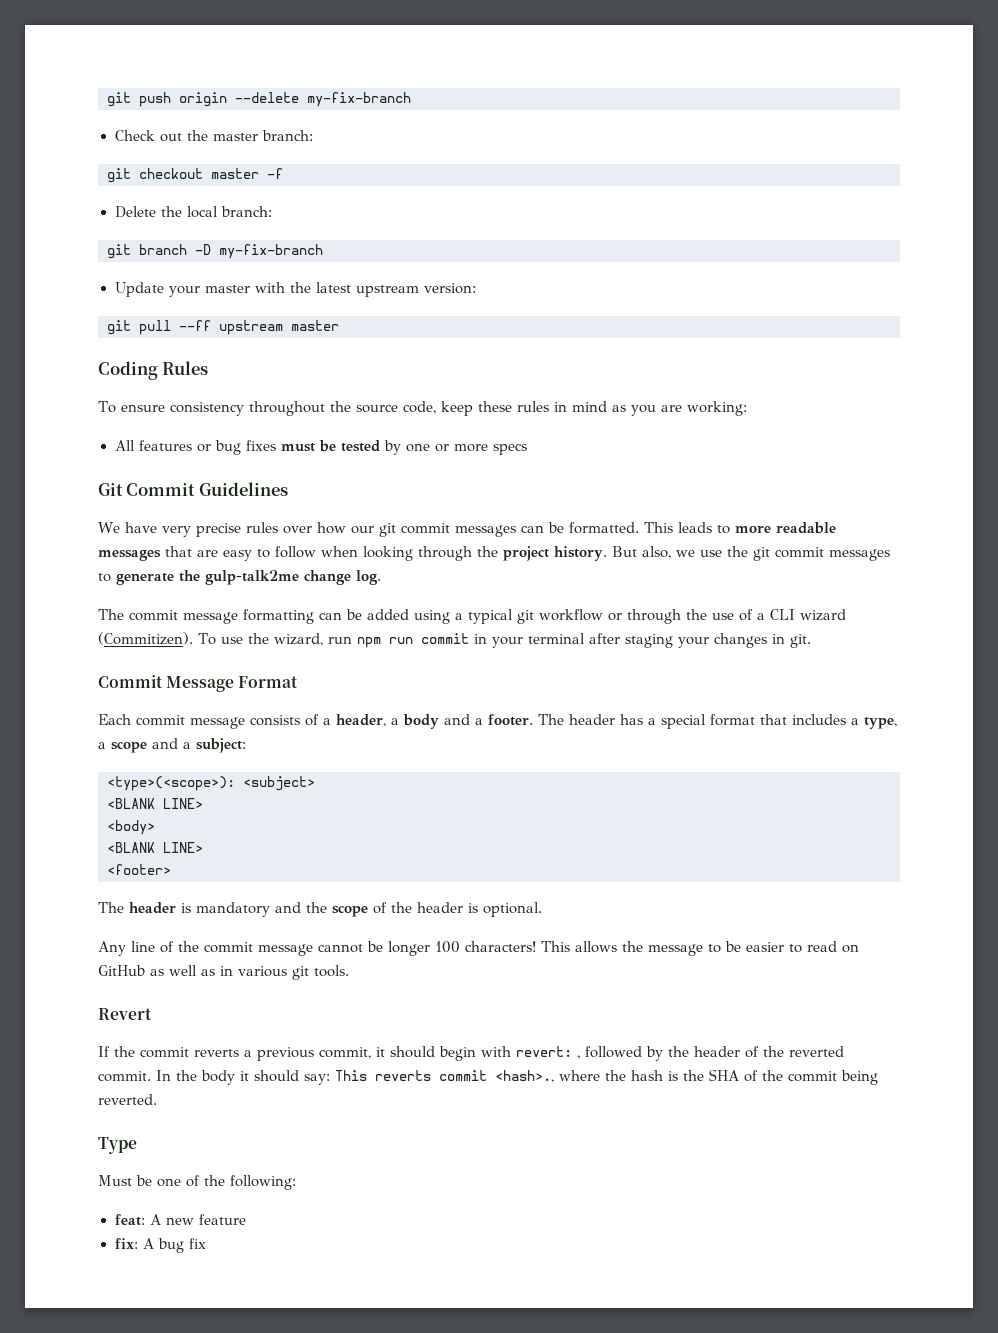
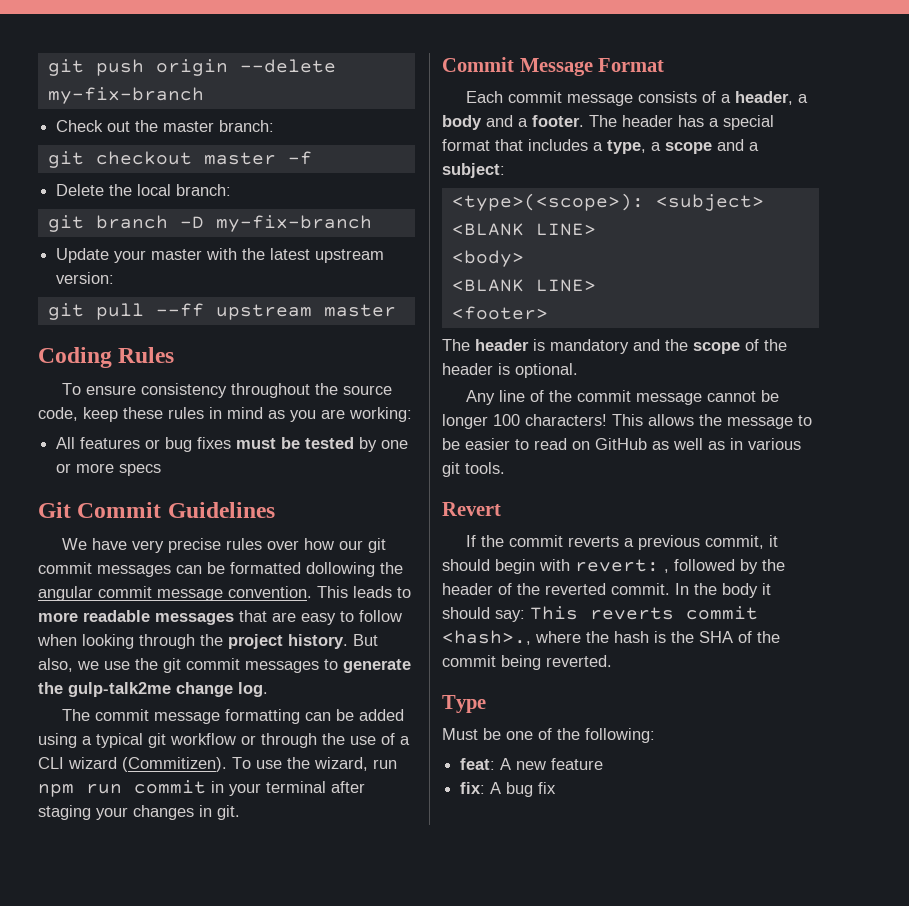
[568,522,639,534] formatted. -> [230,562,403,577] [38,586,312,601] formatted dollowing the angular commit message convention.

